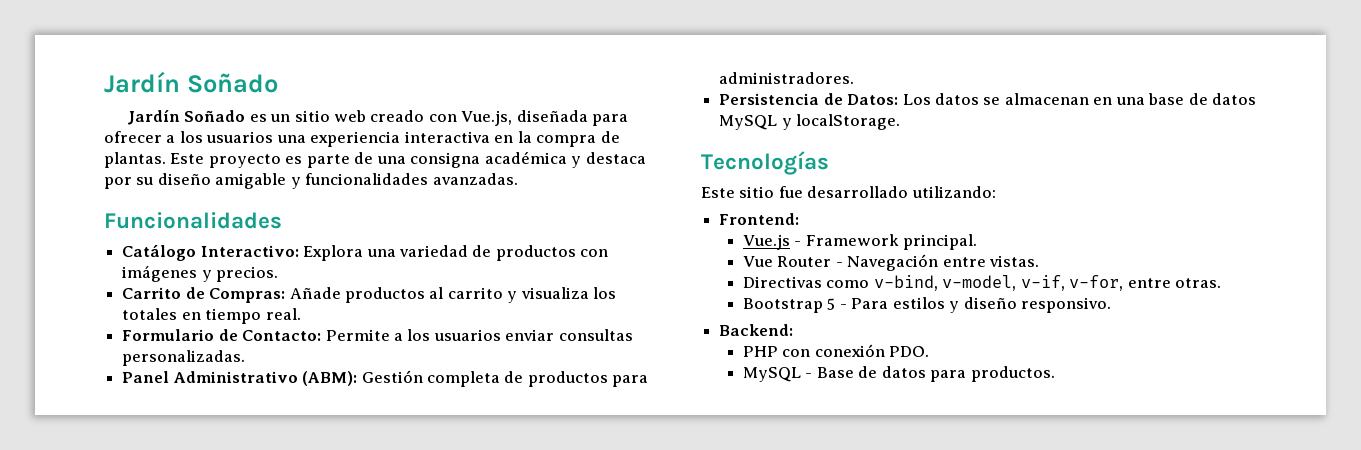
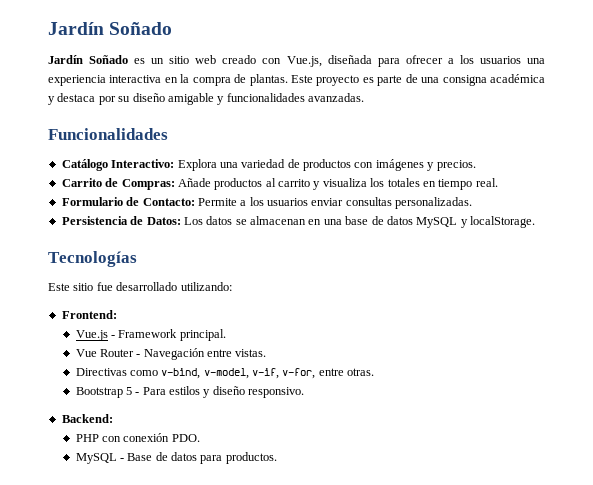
[122,370,649,387] [719,72,855,84] // Panel Administrativo (ABM): Gestión completa de productos para administradores. -> (473, 203) none

